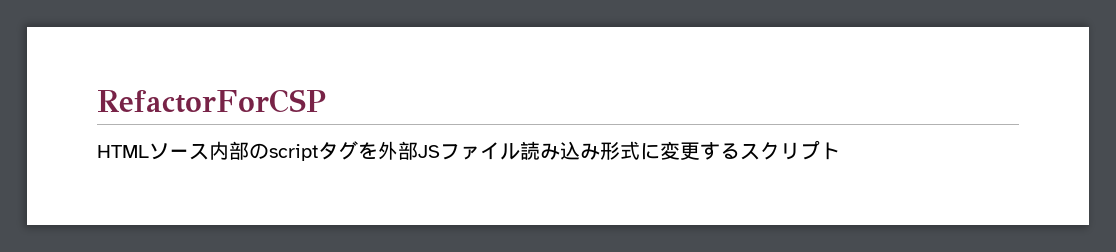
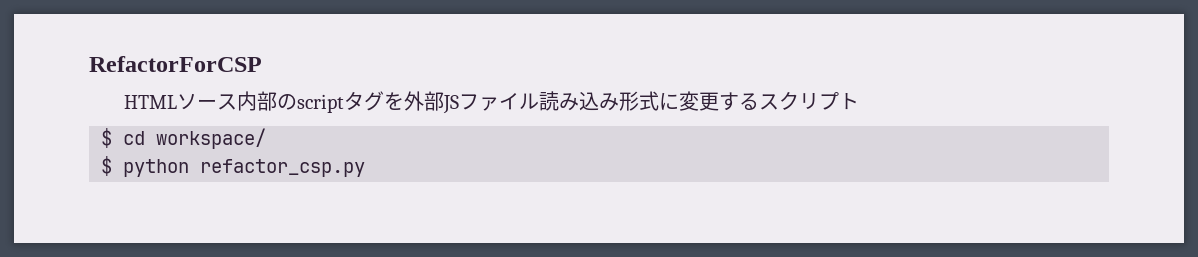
(840, 151) none -> [101,128,266,149] [101,156,365,177] // $ cd workspace/ // $ python refactor_csp.py

